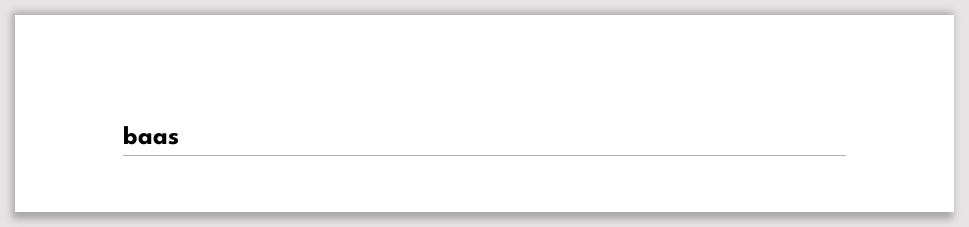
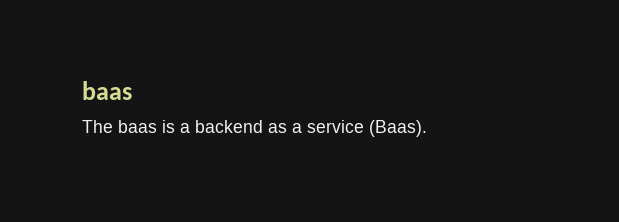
[123,126,179,145] baas -> [82,81,132,100] [82,120,427,137] baas // The baas is a backend as a service (Baas).

